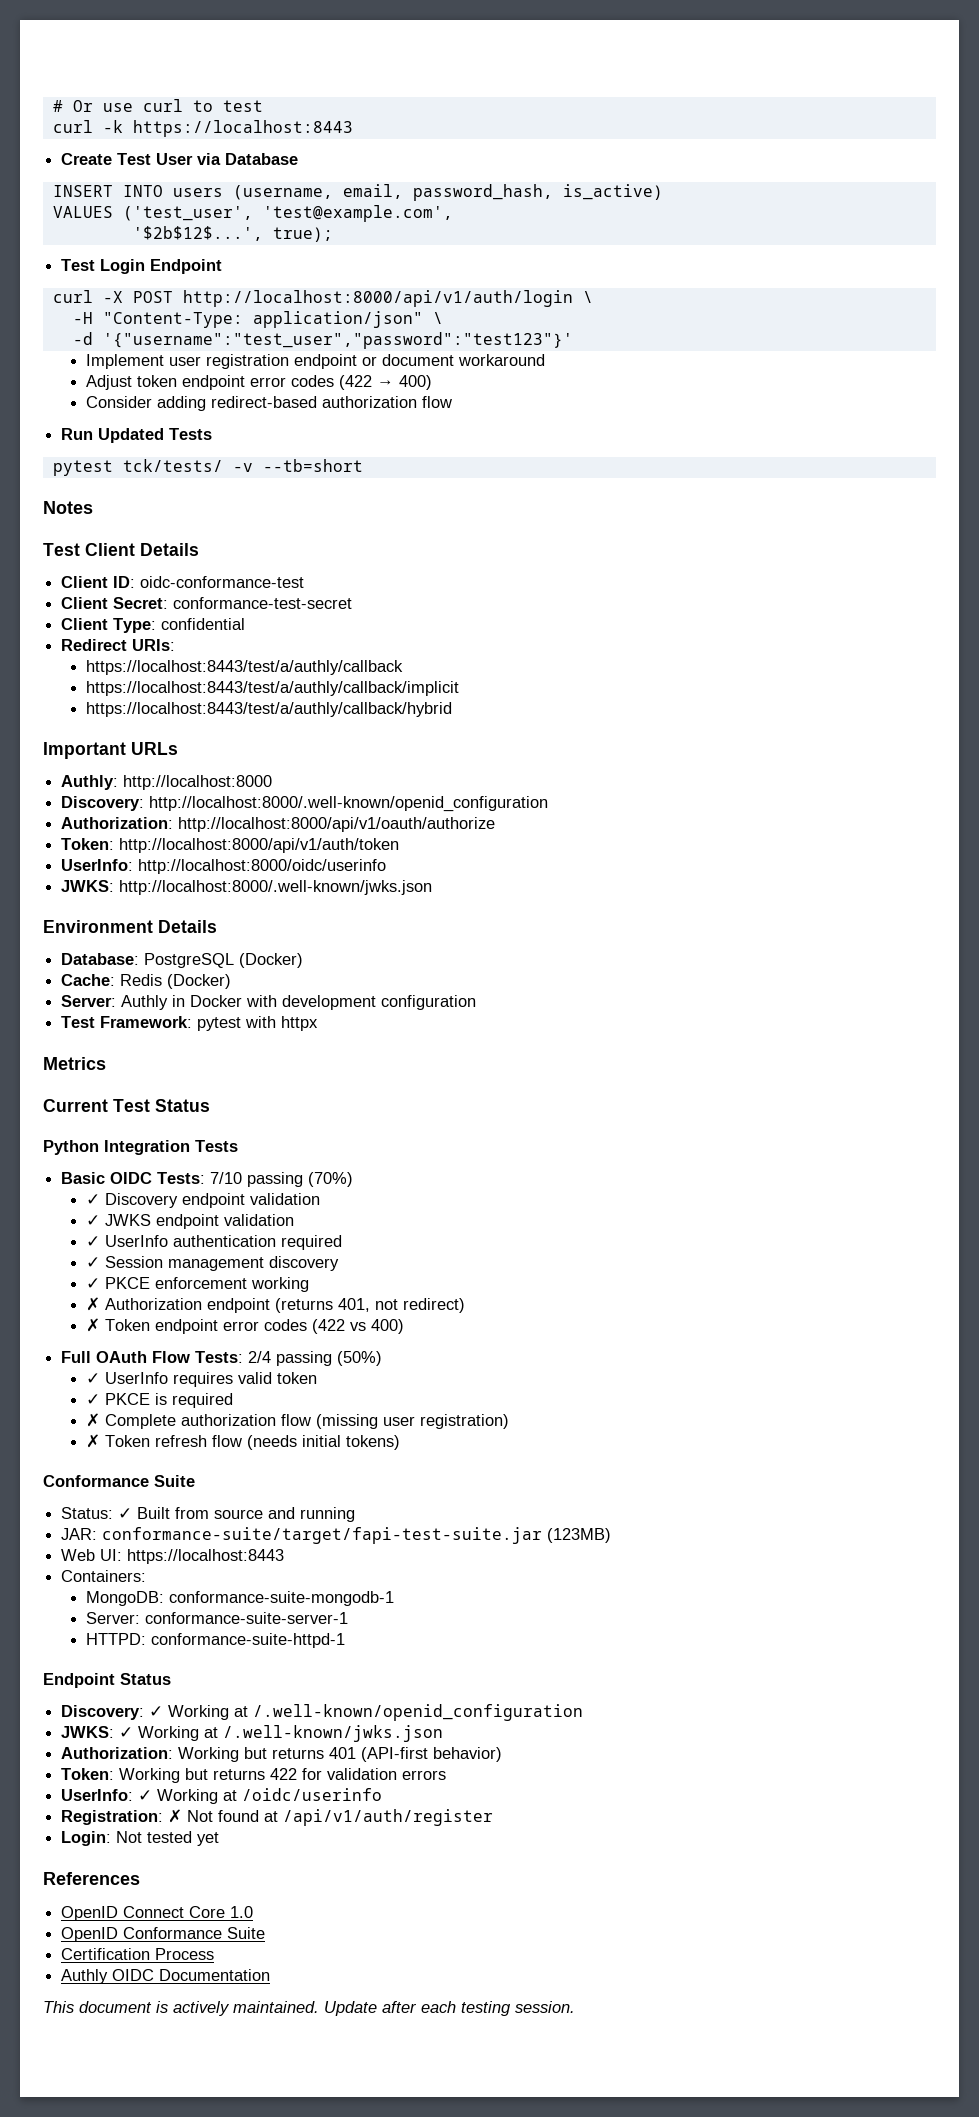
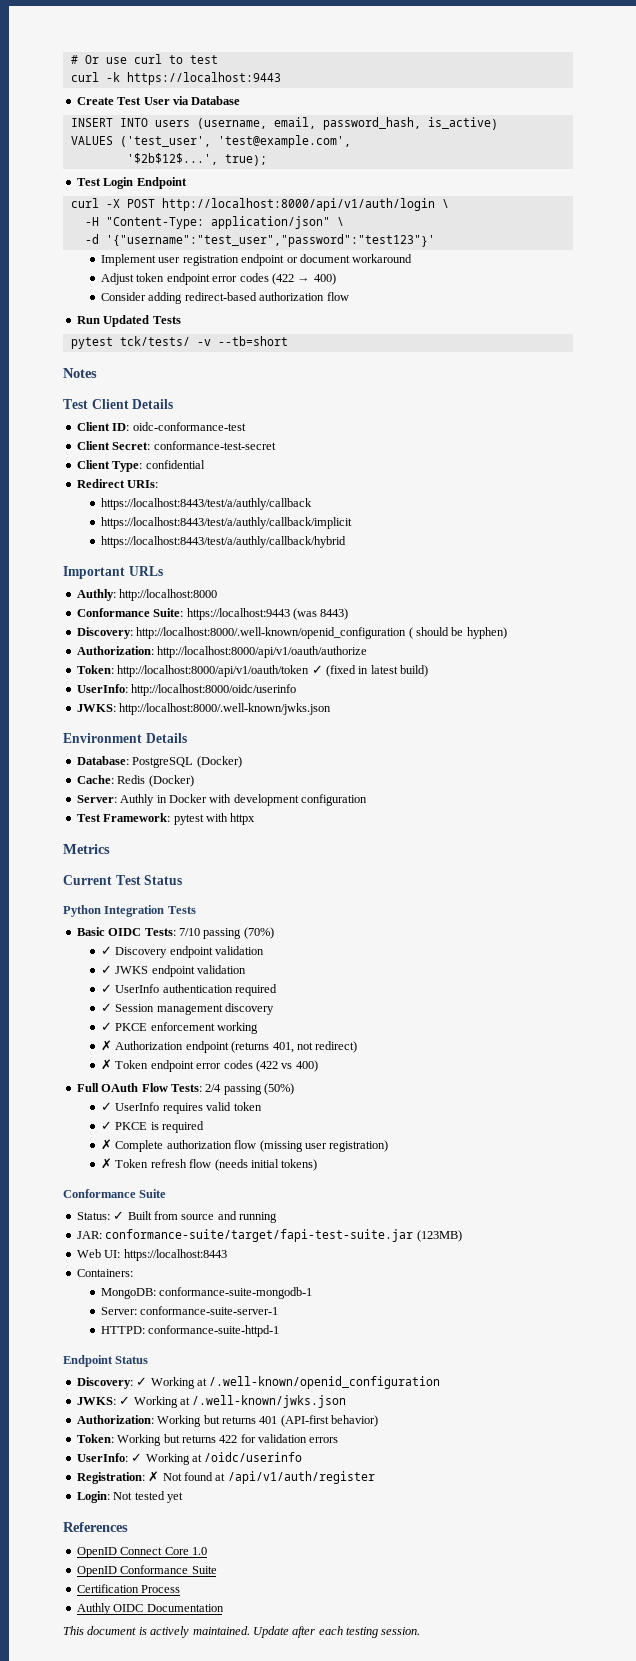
[132,120,353,137] https://localhost:8443 -> [126,72,281,85] https://localhost:9443
[61,796,549,812] [61,817,496,832] [61,838,400,853] Discovery: http://localhost:8000/.well-known/openid_configuration // Authorization: http://localhost:8000/api/v1/oauth/authorize // Token: http://localhost:8000/api/v1/auth/token -> [76,608,349,620] [76,627,507,639] [76,646,368,658] [76,665,428,677] Conformance Suite: https://localhost:9443 (was 8443) // Discovery: http://localhost:8000/.well-known/openid_configuration ( should be hyphen) // Authorization: http://localhost:8000/api/v1/oauth/authorize // Token: http://localhost:8000/api/v1/oauth/token ✓ (fixed in latest build)

